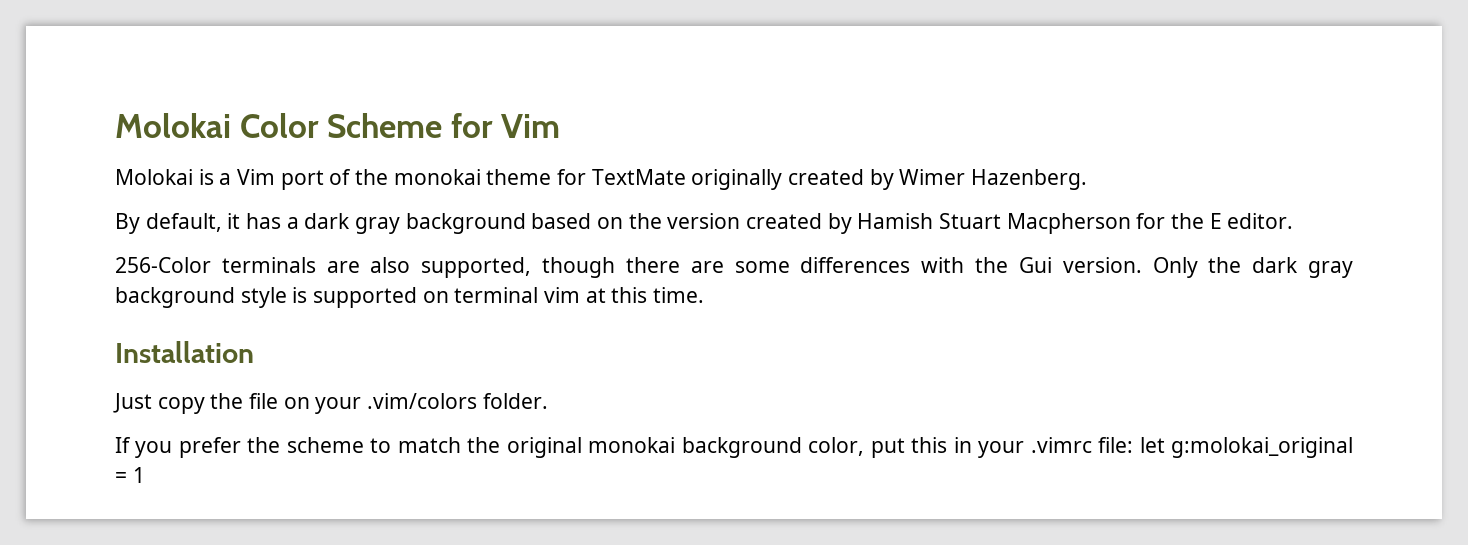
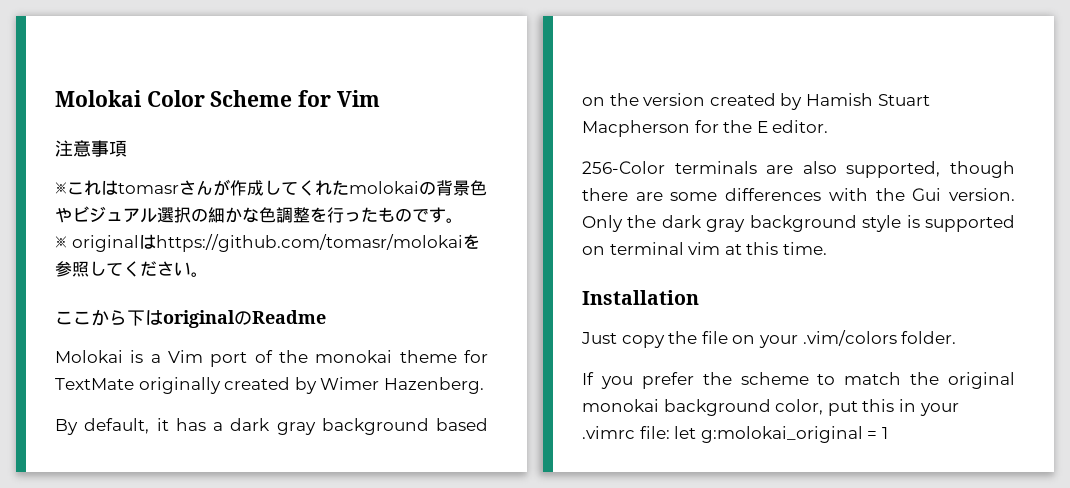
(561, 126) none -> [55,140,127,157] [55,179,487,196] [55,206,463,223] [55,234,480,252] [55,261,208,277] [55,309,326,328] // 注意事項 // ※これはtomasrさんが作成してくれたmolokaiの背景色やビジュアル選択の細かな色調整を行ったものです。 // ※ originalはhttps://github.com/tomasr/molokaiを参照してください。 // ここから下はoriginalのReadme

